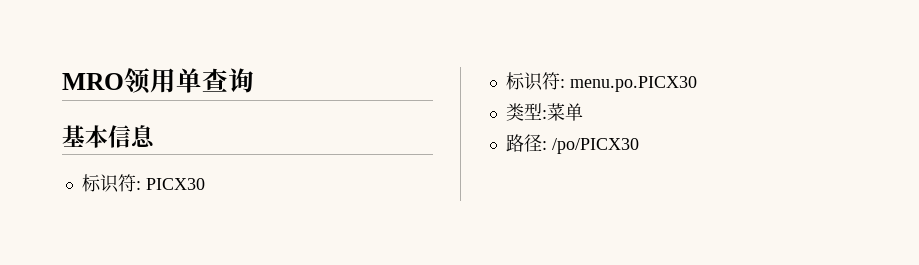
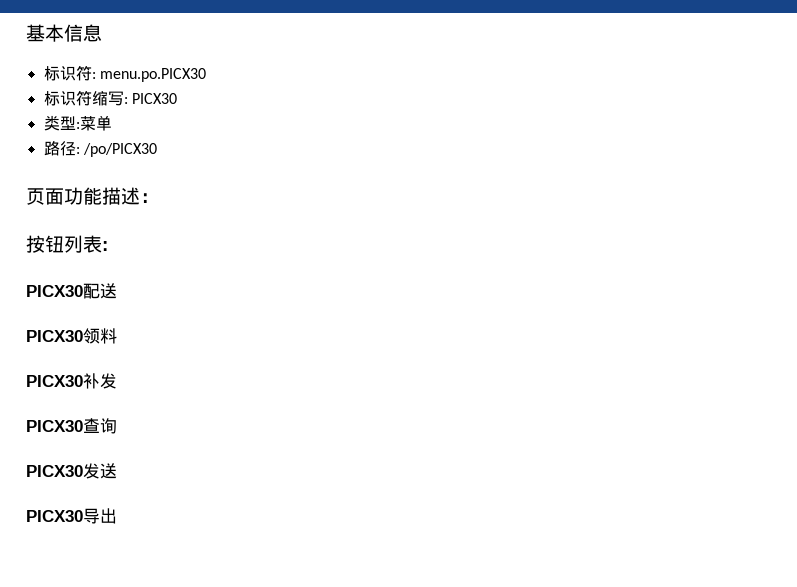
[62,68,254,94] MRO领用单查询 // -> (26, 33) none
[145,178,205,190] [505,72,697,92] PICX30 // 标识符: menu.po.PICX30 -> [99,68,206,82] [43,90,177,106] menu.po.PICX30 // 标识符缩写: PICX30
(639, 146) none -> [26,187,159,205] [26,235,108,253] [26,283,117,299] [26,328,117,344] [26,373,117,389] [26,418,117,434] [26,463,117,479] [26,508,117,524] // 页面功能描述： // 按钮列表: // PICX30配送 // PICX30领料 // PICX30补发 // PICX30查询 // PICX30发送 // PICX30导出

